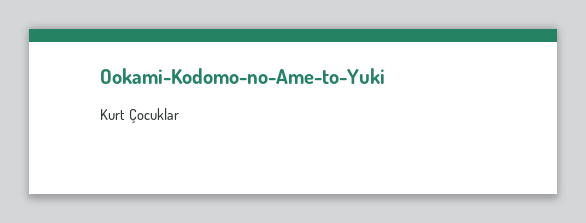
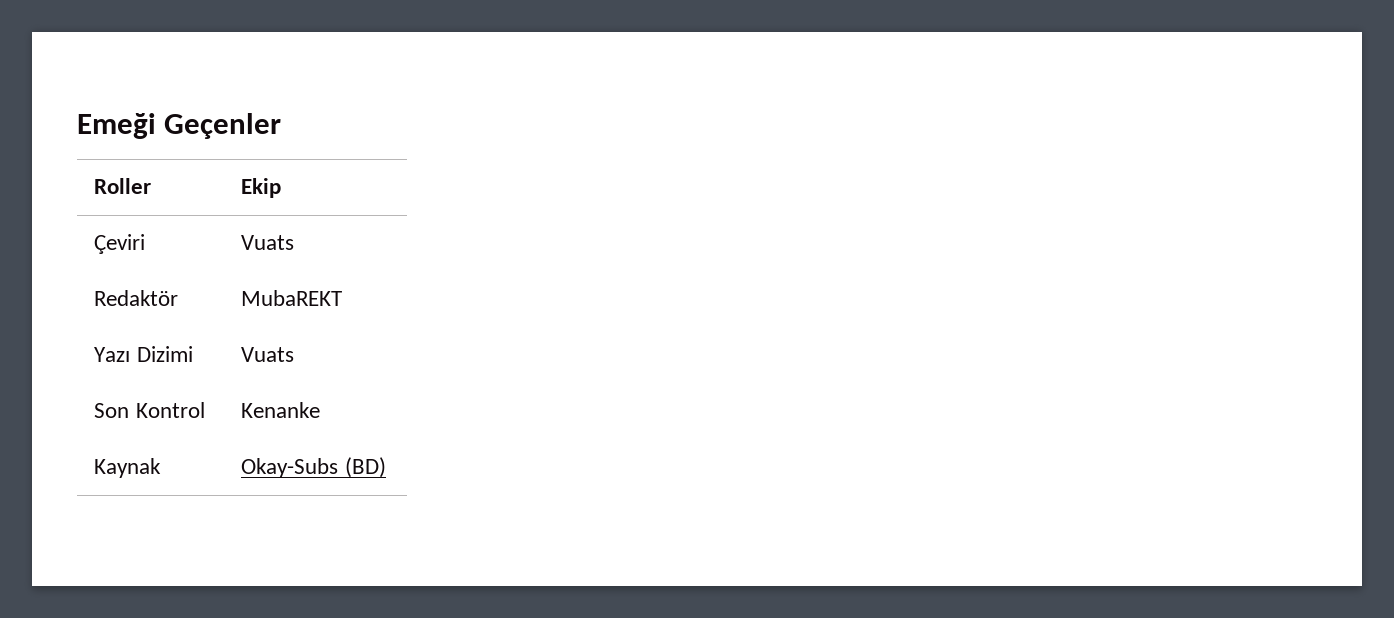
[100,68,385,84] [100,108,179,123] Ookami-Kodomo-no-Ame-to-Yuki // Kurt Çocuklar -> [77,113,282,139] [94,178,152,194] [241,178,282,198] [94,234,146,254] [241,235,295,250] [94,290,179,306] [241,290,343,306] [94,346,193,362] [241,347,295,362] [94,402,205,418] [241,402,321,418] [94,458,162,478] [241,457,386,478] Emeği Geçenler // Roller | Ekip // Çeviri | Vuats // Redaktör | MubaREKT // Yazı Dizimi | Vuats // Son Kontrol | Kenanke // Kaynak | Okay-Subs (BD)

